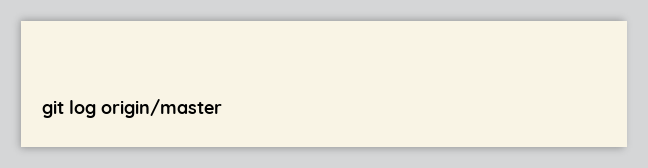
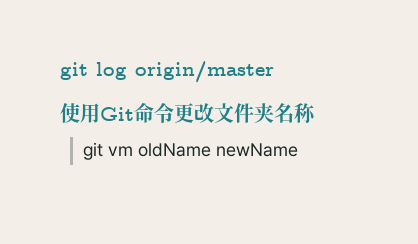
(222, 108) none -> [60,103,316,123] [82,142,298,160] // 使用Git命令更改文件夹名称 // git vm oldName newName

